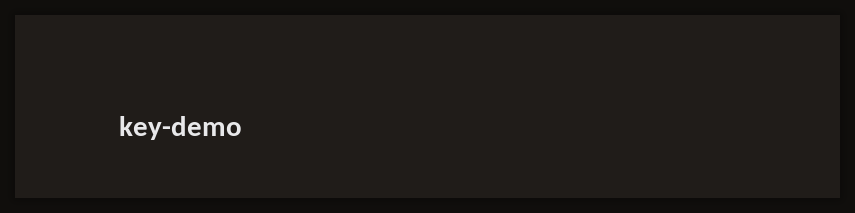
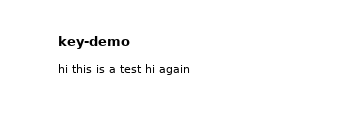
(242, 128) none -> [58,64,190,75] // hi this is a test hi again

